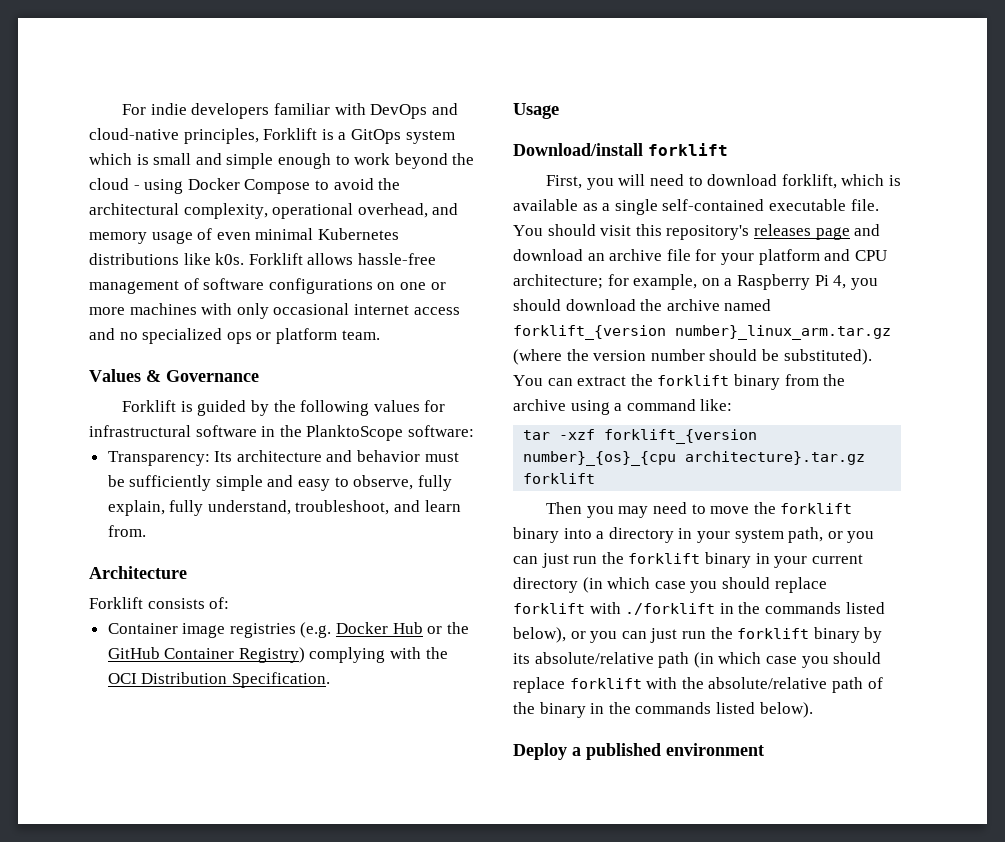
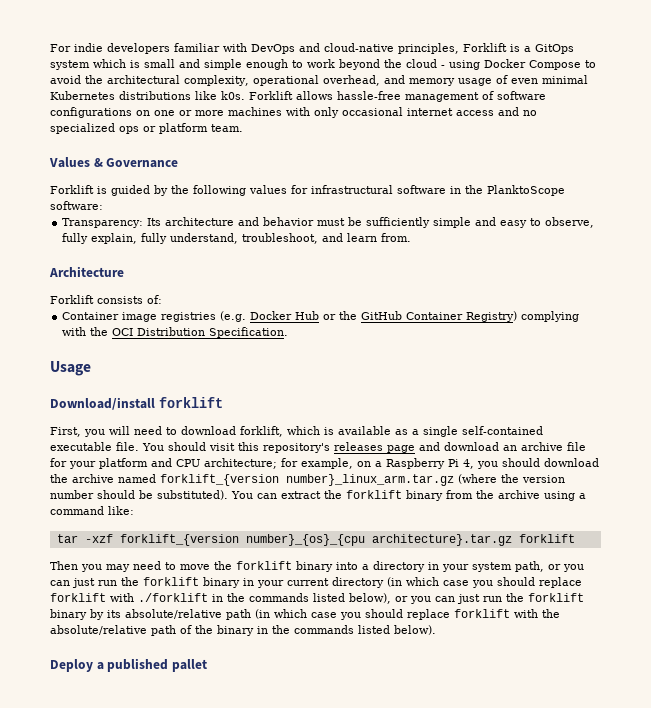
[666,743,764,756] environment -> [171,659,207,672] pallet

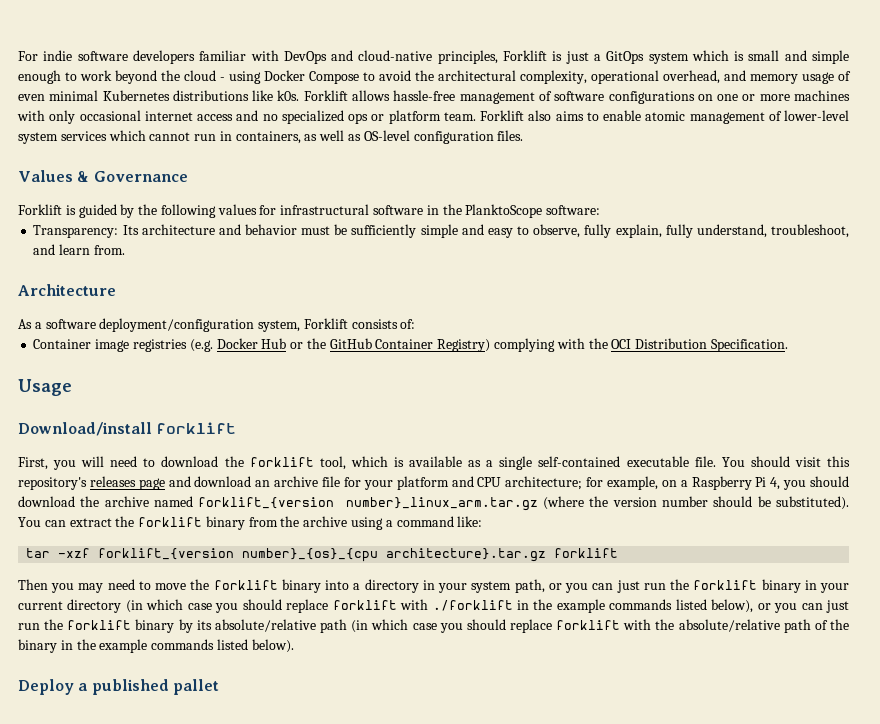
(103, 47) none -> [77,51,128,61] software
(520, 48) none -> [565,51,589,64] just
(243, 128) none -> [480,110,849,124] [18,130,524,144] Forklift also aims to enable atomic management of lower-level system services which cannot run in containers, as well as OS-level configuration files.
(124, 271) none -> [18,318,301,332] As a software deployment/configuration system,
[240,426,283,437] forklift, -> [224,456,346,470] the forklift tool,
(245, 597) none -> [556,599,605,613] example
(290, 629) none -> [99,639,148,653] example

